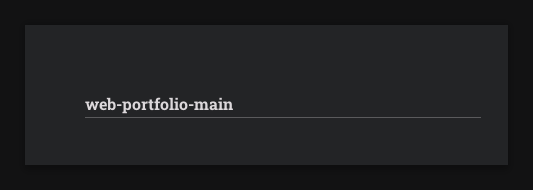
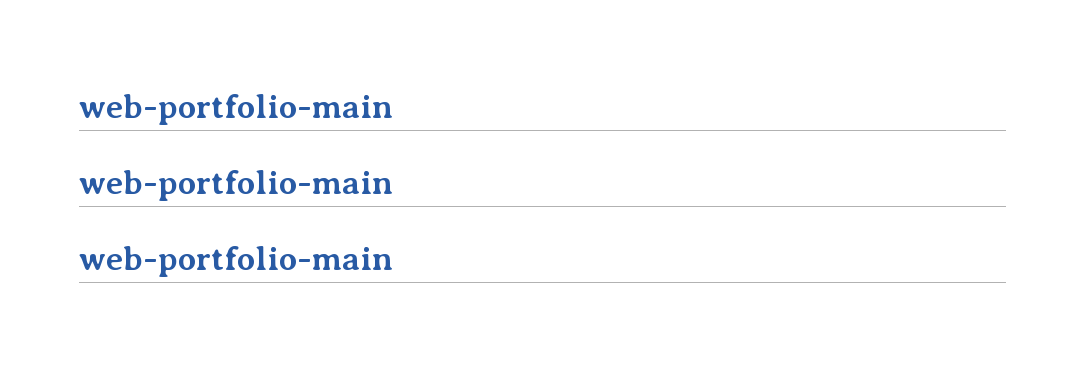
[85,97,233,114] web-portfolio-main -> [79,94,393,125] [79,170,393,201] [79,246,393,277] web-portfolio-main // web-portfolio-main // web-portfolio-main

